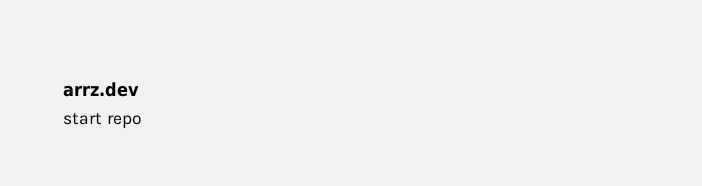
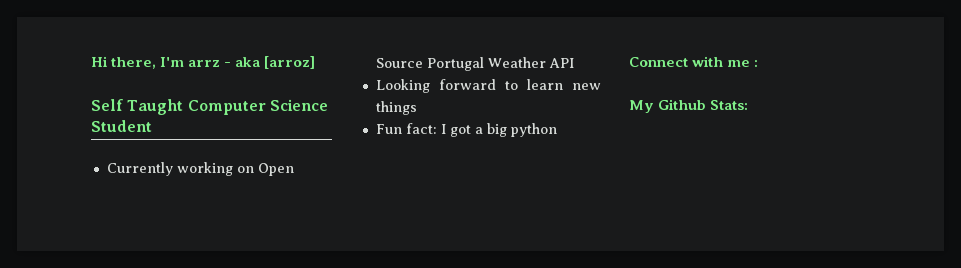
[63,82,139,97] [63,113,142,129] arrz.dev // start repo -> [91,56,316,69] [91,99,328,115] [91,120,152,132] [106,162,294,176] [375,57,574,71] [375,79,601,93] [375,101,417,115] [375,123,557,137] [629,56,759,67] [629,99,749,113] Hi there, I'm arrz - aka [arroz] // Self Taught Computer Science Student // Currently working on Open Source Portugal Weather API // Looking forward to learn new things // Fun fact: I got a big python // Connect with me : // My Github Stats:

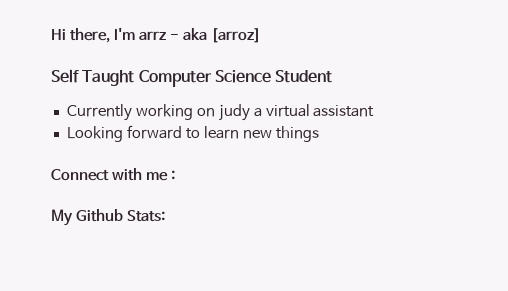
[257,163,294,176] [375,57,574,71] Open Source Portugal Weather API -> [218,104,375,121] judy a virtual assistant
[375,123,557,137] // Fun fact: I got a big python -> (319, 134) none

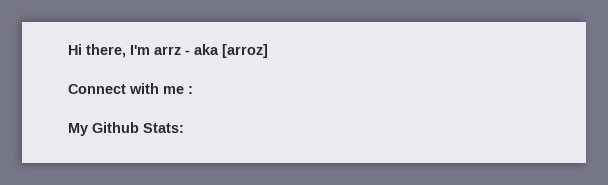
[51,69,333,87] [66,104,375,121] [66,125,319,142] // Self Taught Computer Science Student // Currently working on judy a virtual assistant // Looking forward to learn new things -> (268, 51) none

